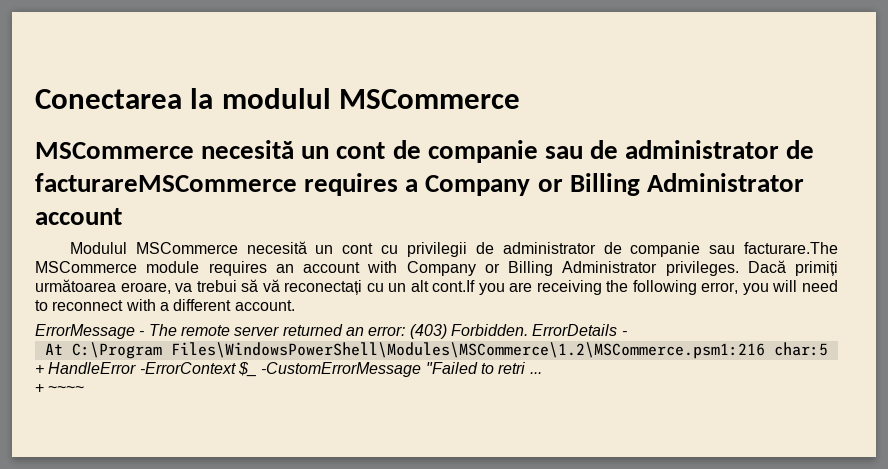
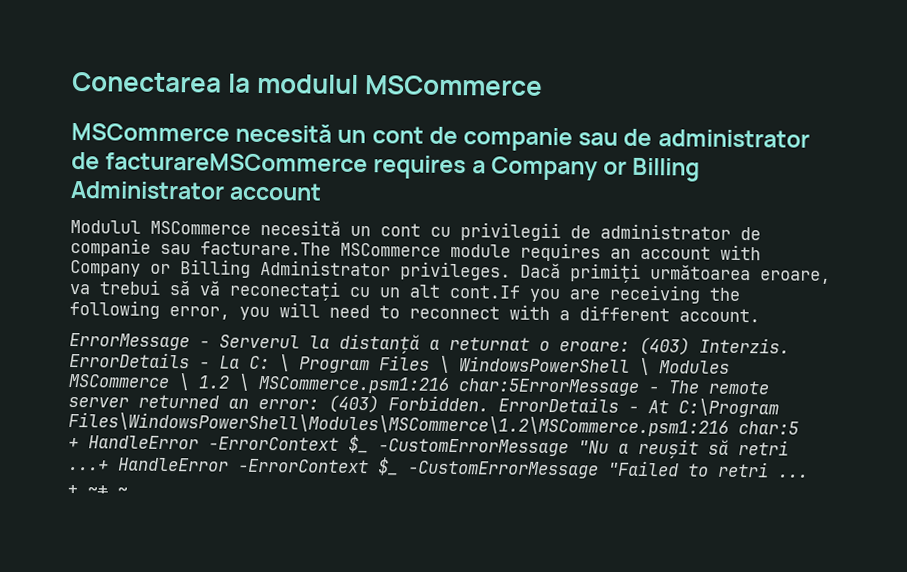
(145, 333) none -> [219,333,790,356] [69,351,730,376] [68,373,659,396] Serverul la distanță a returnat o eroare: (403) Interzis. ErrorDetails - La C: \ Program Files \ WindowsPowerShell \ Modules MSCommerce \ 1.2 \ MSCommerce.psm1:216 char:5ErrorMessage -
(627, 333) // -> (639, 409) none
(422, 369) none -> [578,438,789,459] [68,457,599,479] "Nu a reușit să retri ...+ HandleError -ErrorContext $_ -CustomErrorMessage
[48,386,85,393] ~~~~ -> [87,485,128,496] ~+ ~

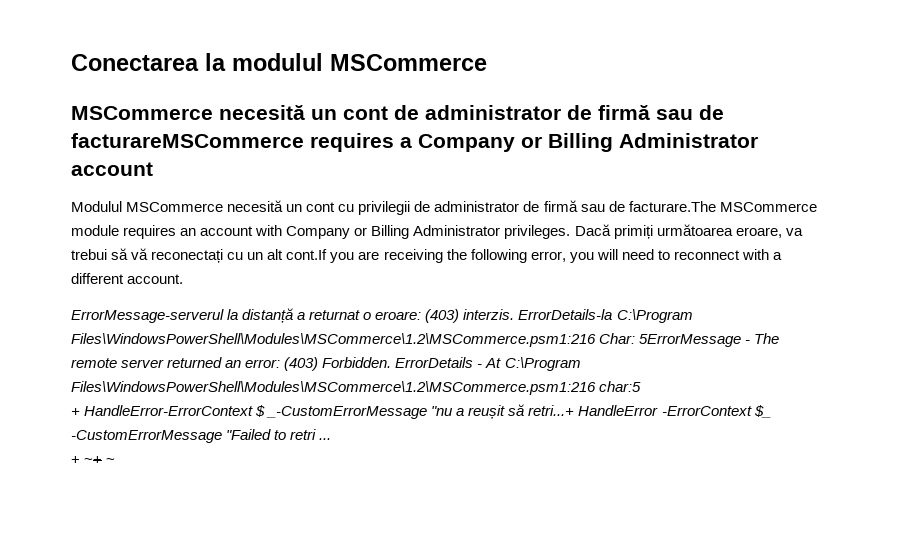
[463,127,810,152] companie sau de administrator -> [425,105,693,120] administrator de firmă sau
[70,237,191,257] companie sau -> [543,200,625,212] firmă sau de
[69,332,300,351] ErrorMessage - Serverul -> [71,309,224,323] ErrorMessage-serverul
[699,337,790,354] [69,351,730,376] [68,373,640,396] Interzis. ErrorDetails - La C: \ Program Files \ WindowsPowerShell \ Modules MSCommerce \ 1.2 \ MSCommerce.psm1:216 char:5ErrorMessage -> [463,309,693,323] [71,333,742,347] interzis. ErrorDetails-la C:\Program Files\WindowsPowerShell\Modules\MSCommerce\1.2\MSCommerce.psm1:216 Char: 5ErrorMessage
[88,434,609,457] HandleError -ErrorContext $_ -CustomErrorMessage "Nu -> [84,405,454,419] HandleError-ErrorContext $ _-CustomErrorMessage "nu
[738,439,789,456] [68,459,109,471] retri ...+ -> [528,405,575,416] retri...+

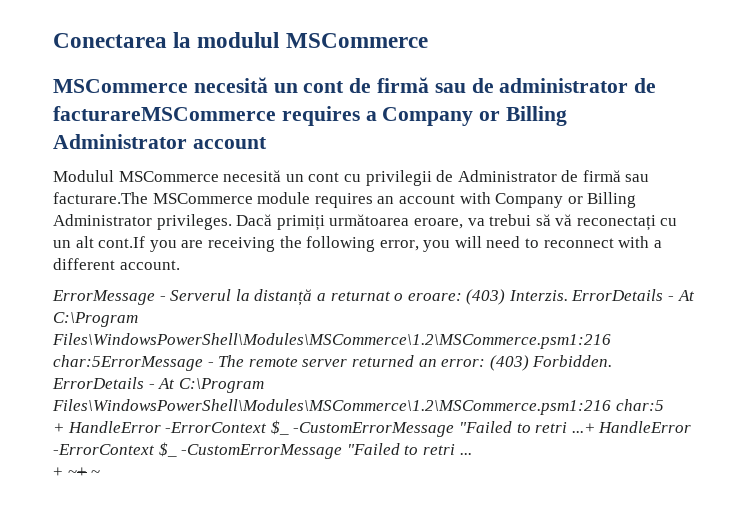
[425,105,724,120] administrator de firmă sau de -> [377,77,657,93] firmă sau de administrator de
[434,200,625,212] administrator de firmă sau de -> [457,170,650,182] Administrator de firmă sau
[71,309,224,323] ErrorMessage-serverul -> [52,289,232,305] ErrorMessage - Serverul
[463,309,693,323] [71,333,742,347] interzis. ErrorDetails-la C:\Program Files\WindowsPowerShell\Modules\MSCommerce\1.2\MSCommerce.psm1:216 Char: 5ErrorMessage -> [508,289,695,301] [53,312,138,327] [52,333,611,349] [53,355,203,371] Interzis. ErrorDetails - At C:\Program Files\WindowsPowerShell\Modules\MSCommerce\1.2\MSCommerce.psm1:216 char:5ErrorMessage
[84,404,575,419] HandleError-ErrorContext $ _-CustomErrorMessage "nu a reușit să retri...+ -> [67,420,595,437] HandleError -ErrorContext $_ -CustomErrorMessage "Failed to retri ...+

